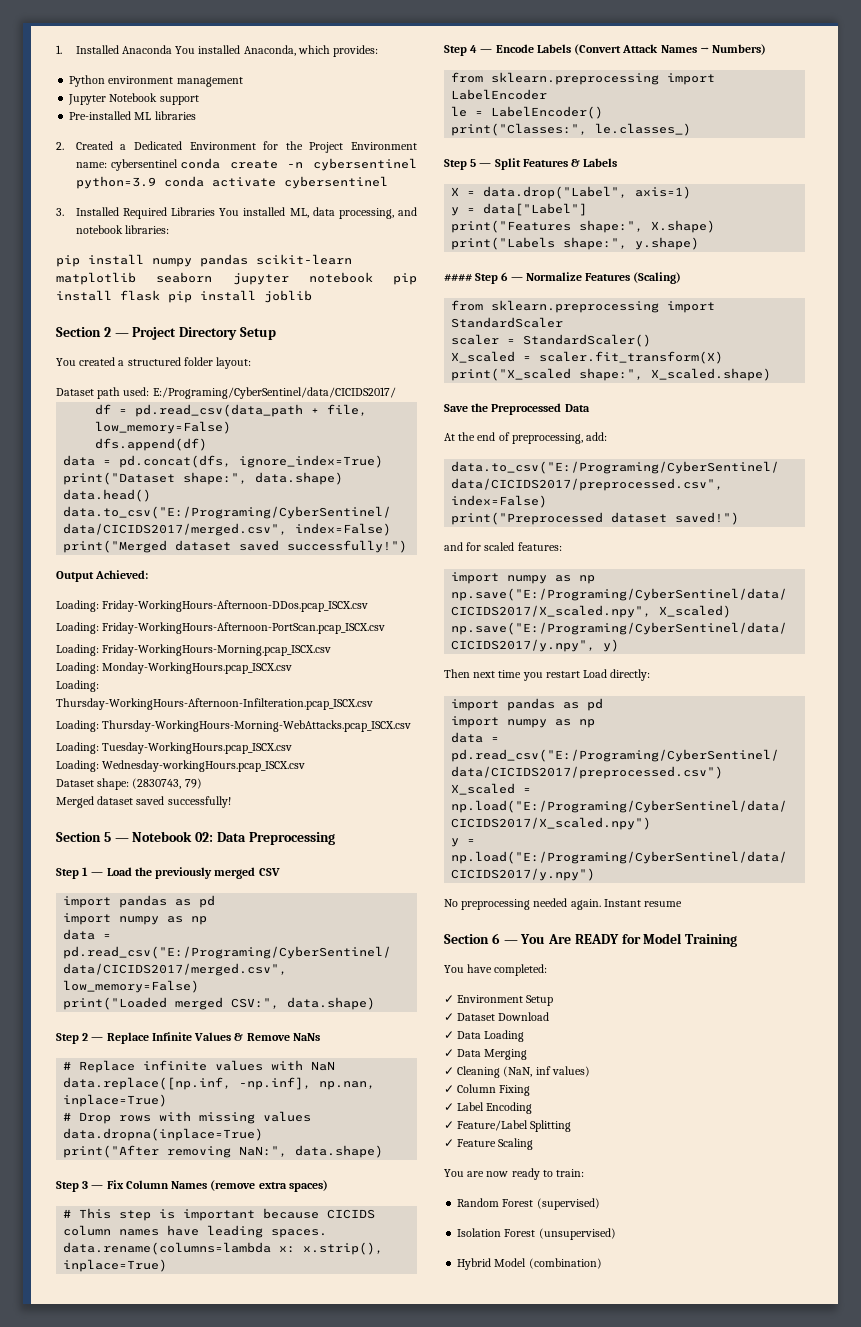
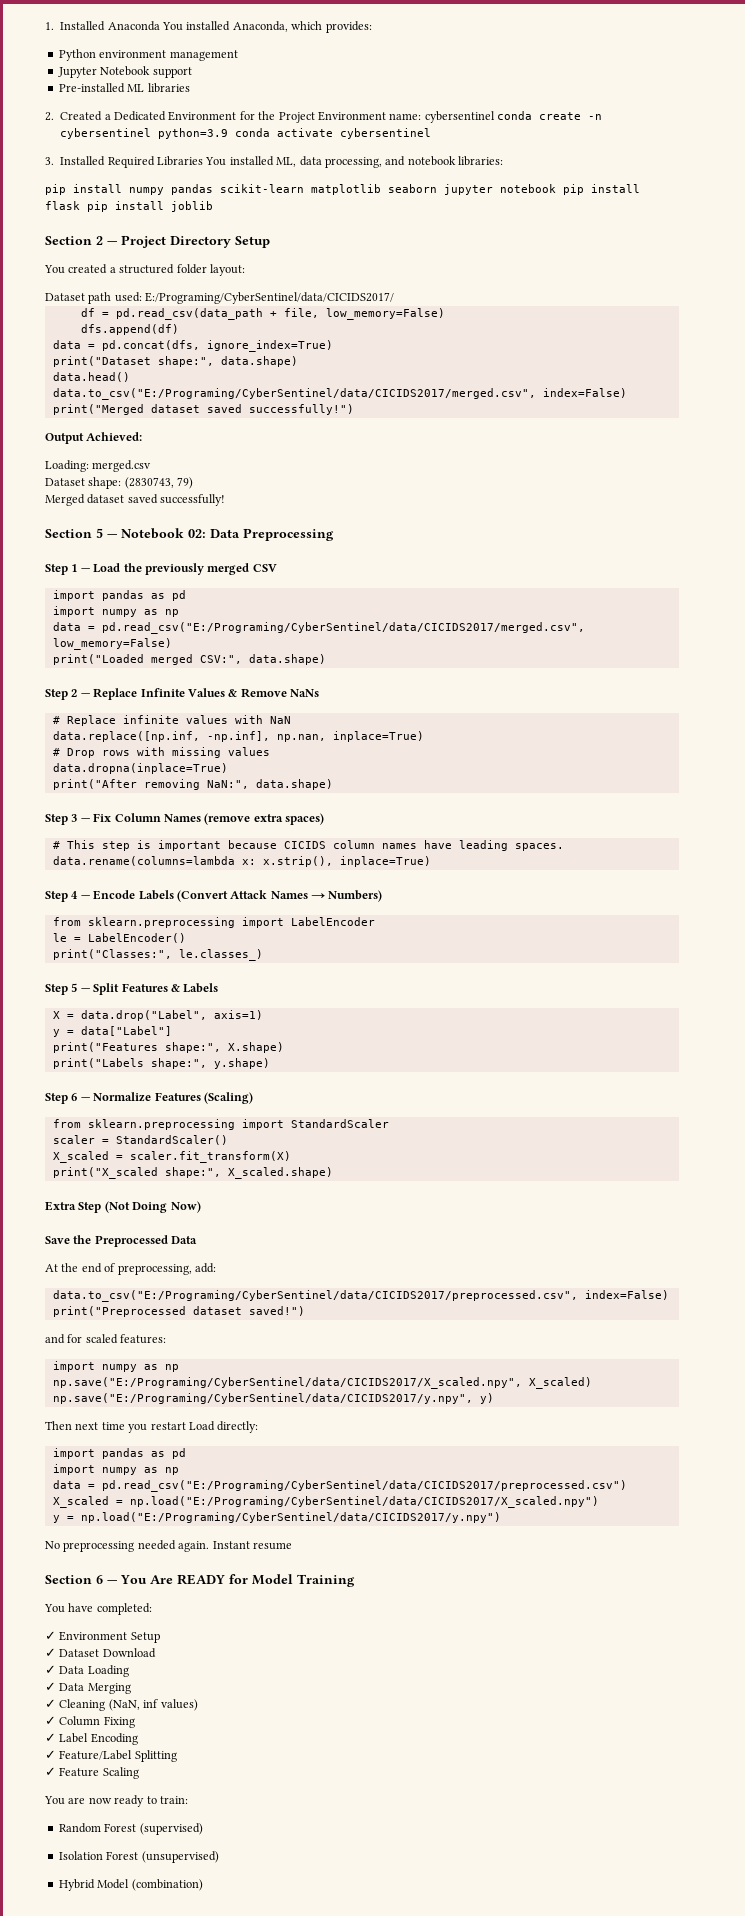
[102,600,369,612] [56,622,386,634] [56,644,332,656] [56,662,293,674] [56,680,99,692] [56,698,373,710] [56,720,412,732] [56,742,293,754] [56,760,306,772] Friday-WorkingHours-Afternoon-DDos.pcap_ISCX.csv // Loading: Friday-WorkingHours-Afternoon-PortScan.pcap_ISCX.csv // Loading: Friday-WorkingHours-Morning.pcap_ISCX.csv // Loading: Monday-WorkingHours.pcap_ISCX.csv // Loading: Thursday-WorkingHours-Afternoon-Infilteration.pcap_ISCX.csv // Loading: Thursday-WorkingHours-Morning-WebAttacks.pcap_ISCX.csv // Loading: Tuesday-WorkingHours.pcap_ISCX.csv // Loading: Wednesday-workingHours.pcap_ISCX.csv -> [92,460,152,472] merged.csv
[444,274,473,281] #### -> (270, 1063) none
(772, 374) none -> [45,1201,201,1213] // Extra Step (Not Doing Now)

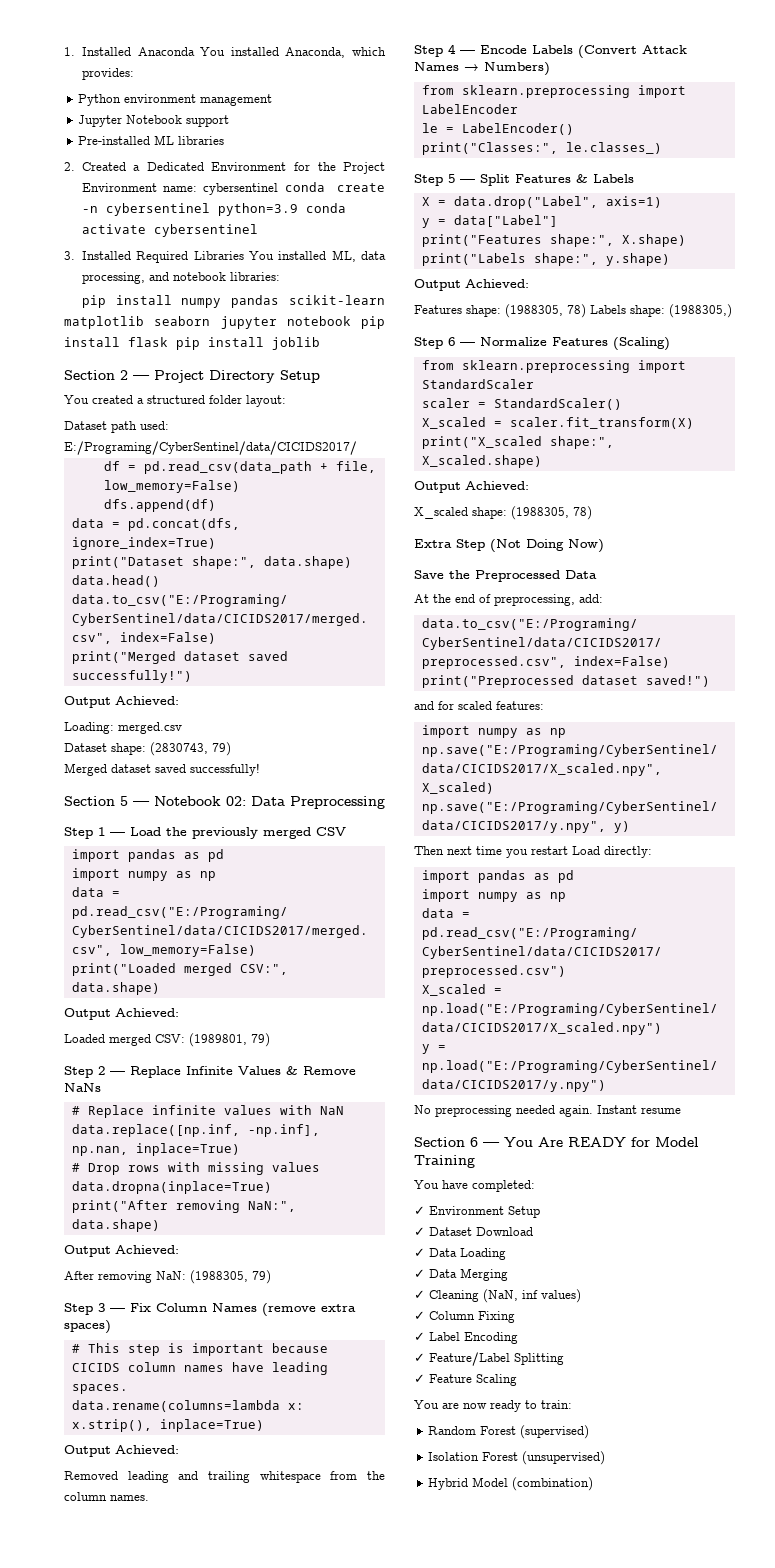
(326, 659) none -> [64,1008,179,1020] [64,1033,270,1047] // Output Achieved: // Loaded merged CSV: (1989801, 79)
(333, 784) none -> [64,1245,179,1257] [64,1270,271,1284] // Output Achieved: // After removing NaN: (1988305, 79)
(431, 861) none -> [64,1445,179,1457] [64,1471,385,1483] [64,1492,149,1501] // Output Achieved: // Removed leading and trailing whitespace from the column names.
(270, 1063) none -> [414,279,529,291] [414,304,732,318] // Output Achieved: // Features shape: (1988305, 78) Labels shape: (1988305,)
(333, 1173) none -> [414,481,529,493] [414,506,592,520] // Output Achieved: // X_scaled shape: (1988305, 78)

